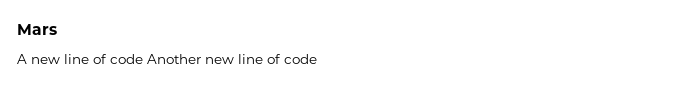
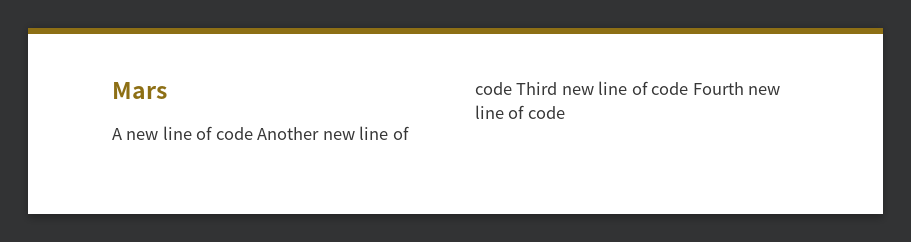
(317, 59) none -> [516,81,781,95] [475,105,565,119] Third new line of code Fourth new line of code

